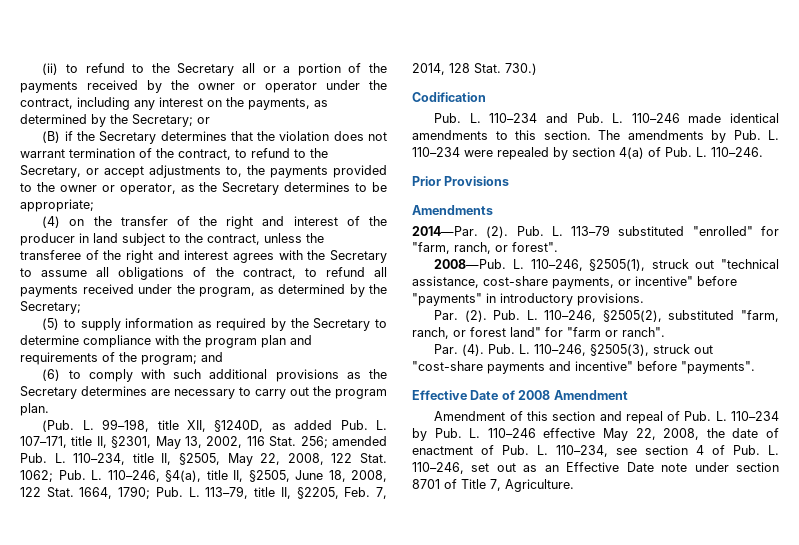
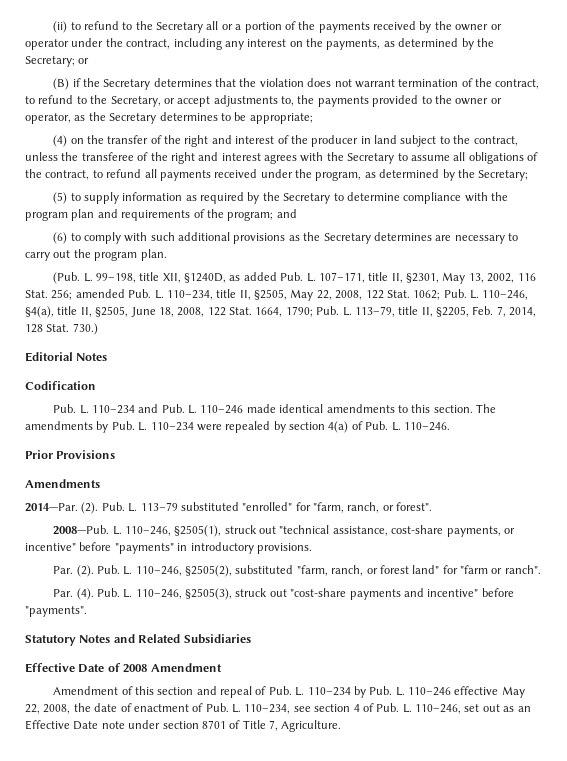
(537, 69) none -> [25,352,108,362] // Editorial Notes
(755, 367) none -> [25,634,251,646] // Statutory Notes and Related Subsidiaries

